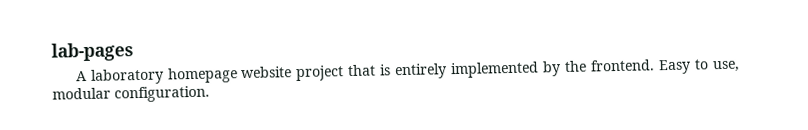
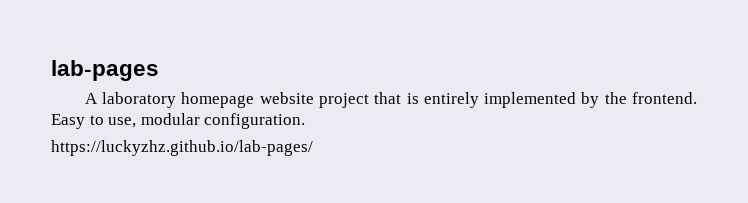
(210, 94) none -> [51,140,313,156] // https://luckyzhz.github.io/lab-pages/

